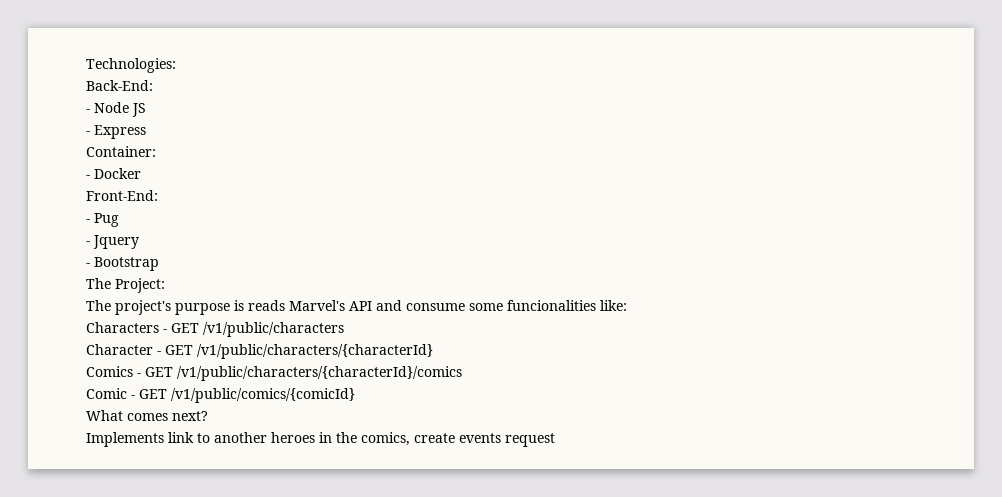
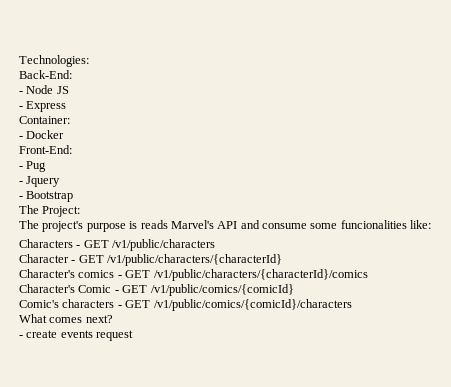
[86,366,133,377] Comics -> [19,269,115,278] Character's comics
(462, 373) none -> [19,284,75,293] Character's
[86,410,208,421] [86,432,410,447] What comes next? // Implements link to another heroes in the comics, -> [19,299,352,311] [19,314,113,323] [19,335,23,338] Comic's characters - GET /v1/public/comics/{comicId}/characters // What comes next? // -

